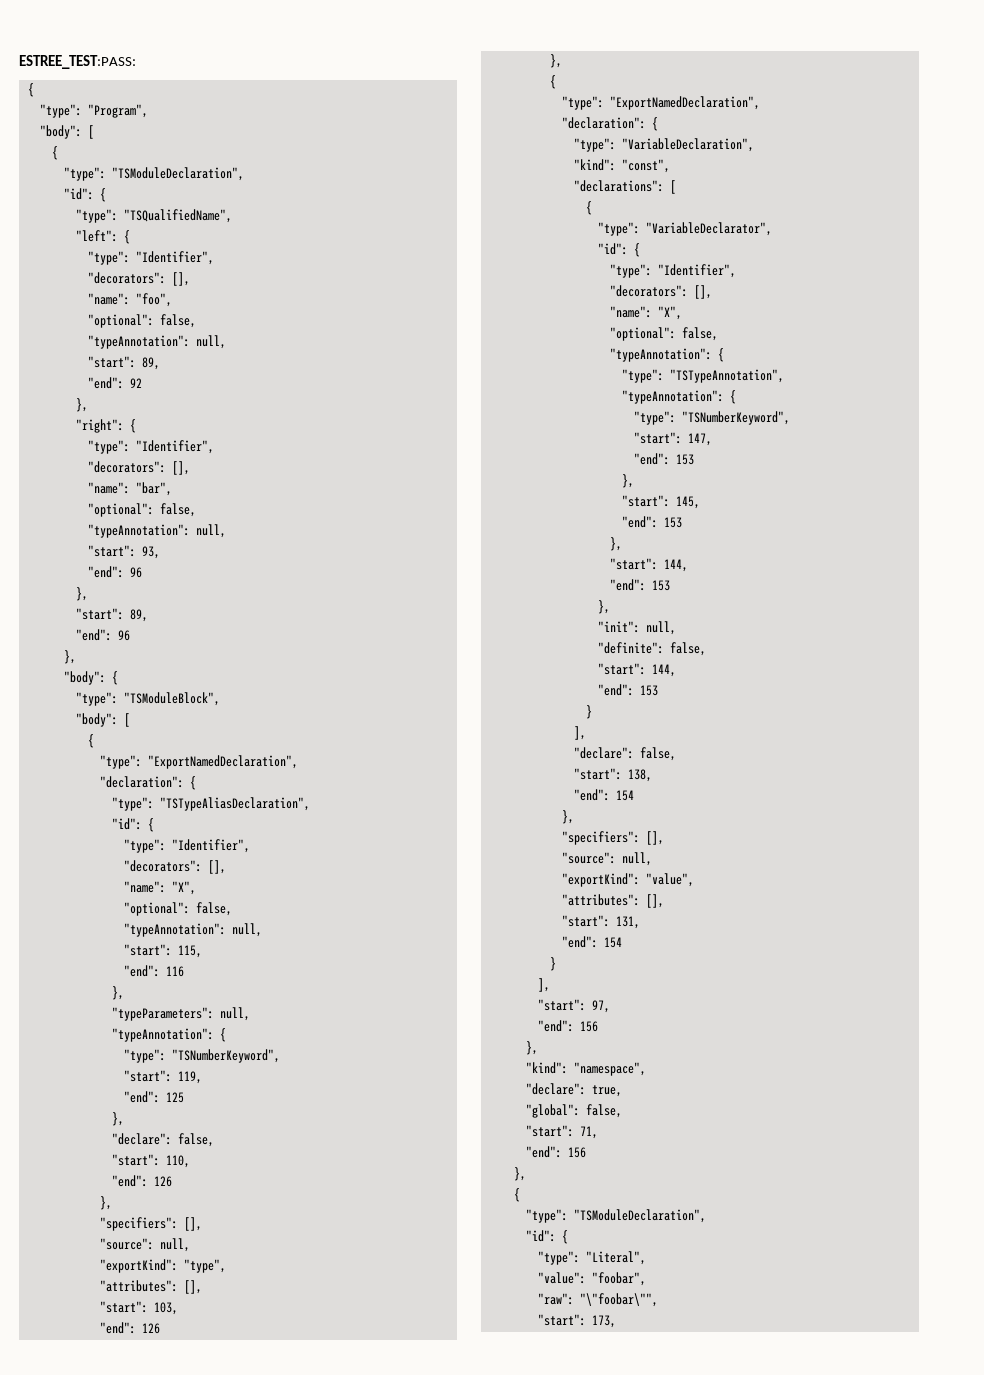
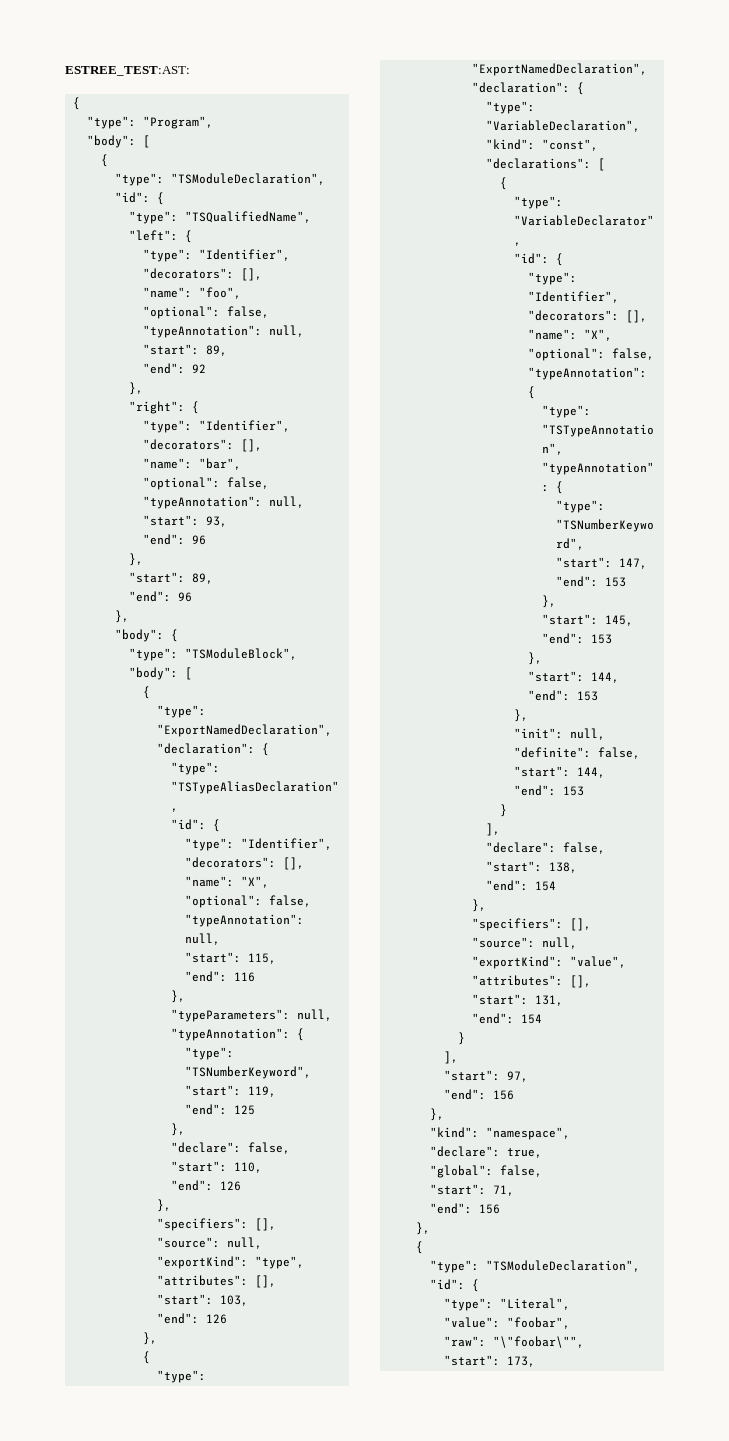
[19,55,136,69] ESTREE_TEST:PASS: -> [65,66,190,76] ESTREE_TEST:AST:

